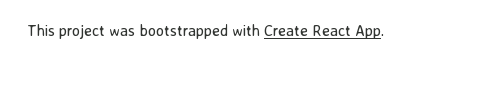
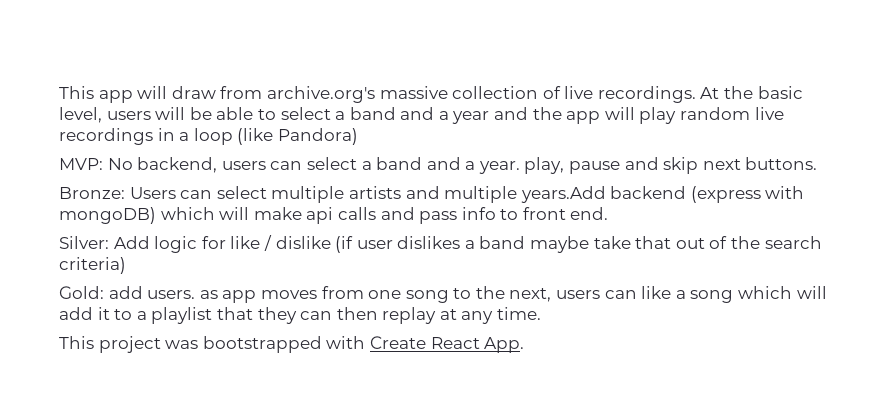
[27,24,55,36] This -> [59,86,803,103] [59,107,784,124] [59,128,358,145] [59,157,818,174] [59,186,805,203] [59,207,609,224] [59,235,822,253] [59,257,126,274] [59,286,827,303] [59,307,542,324] [59,336,94,349] This app will draw from archive.org's massive collection of live recordings. At the basic level, users will be able to select a band and a year and the app will play random live recordings in a loop (like Pandora) // MVP: No backend, users can select a band and a year. play, pause and skip next buttons. // Bronze: Users can select multiple artists and multiple years.Add backend (express with mongoDB) which will make api calls and pass info to front end. // Silver: Add logic for like / dislike (if user dislikes a band maybe take that out of the search criteria) // Gold: add users. as app moves from one song to the next, users can like a song which will add it to a playlist that they can then replay at any time. // This

